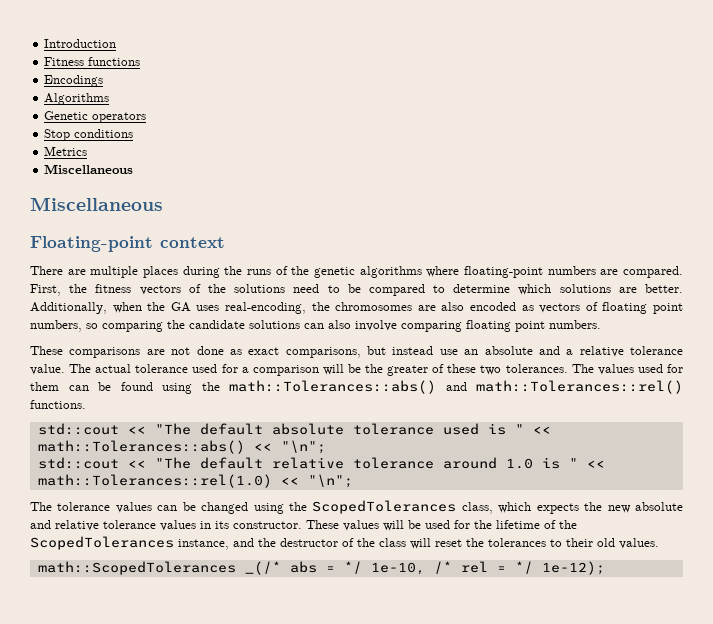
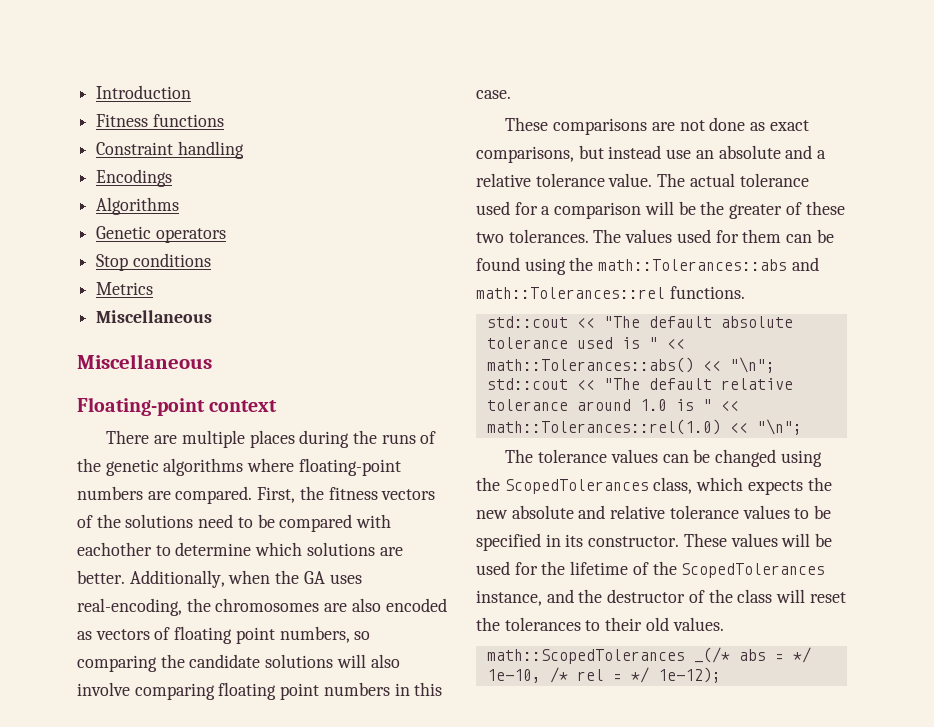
(141, 61) none -> [96,141,244,159] // Constraint handling
(425, 290) none -> [356,514,392,528] [77,542,152,556] with eachother
[304,323,324,329] can -> [336,654,366,668] will
[549,320,601,329] numbers. -> [323,682,443,696] [476,90,511,99] numbers in this case.
[229,380,683,394] math::Tolerances::abs() and math::Tolerances::rel() -> [598,257,819,271] [476,287,665,299] math::Tolerances::abs and math::Tolerances::rel
(196, 525) none -> [794,505,832,519] [476,533,541,551] to be specified

